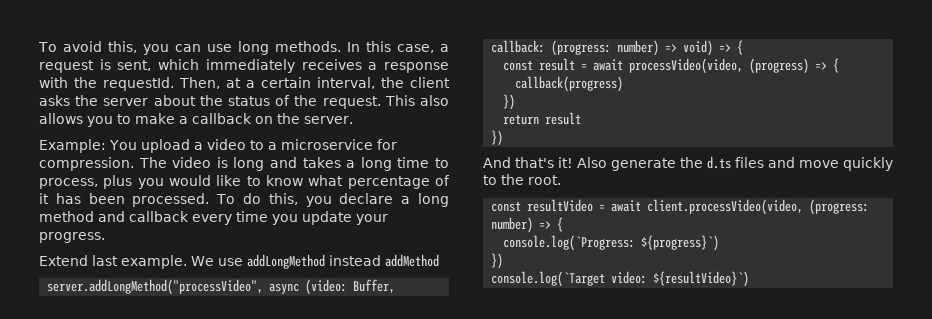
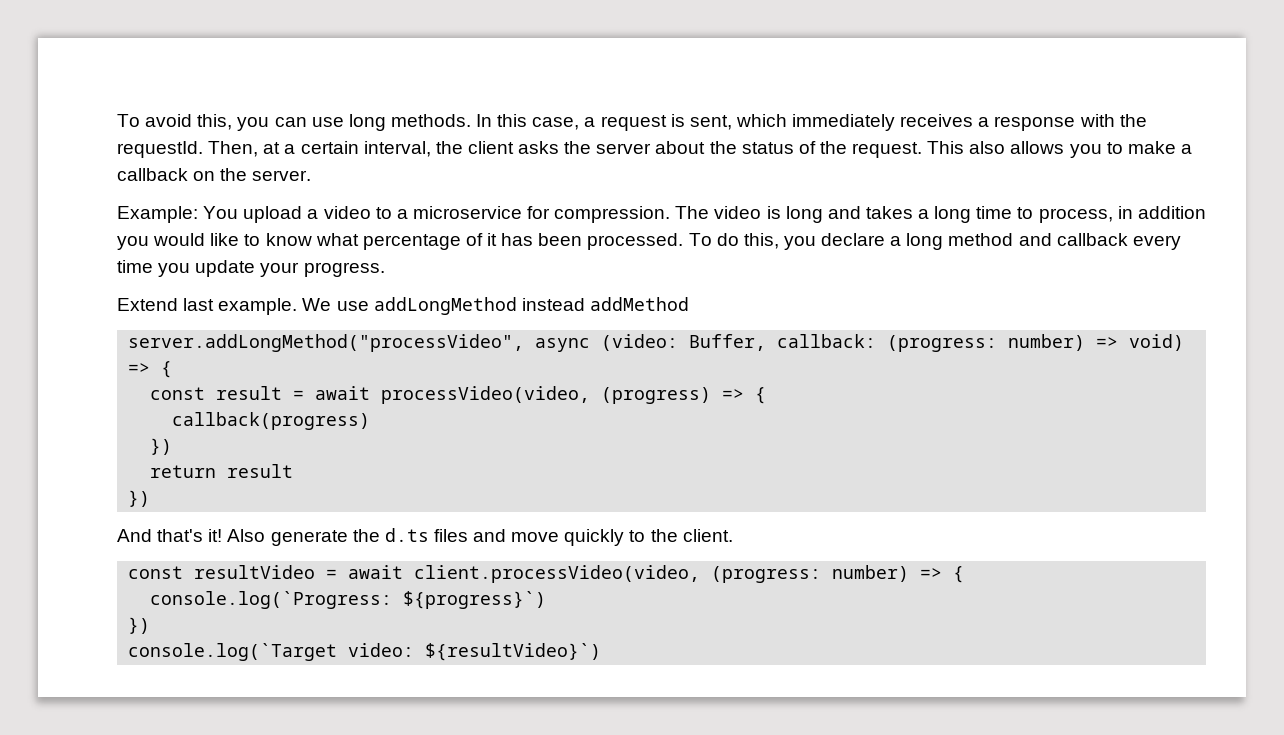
[103,175,133,189] plus -> [1117,206,1206,219] in addition
[528,175,561,185] root. -> [682,529,733,542] client.

